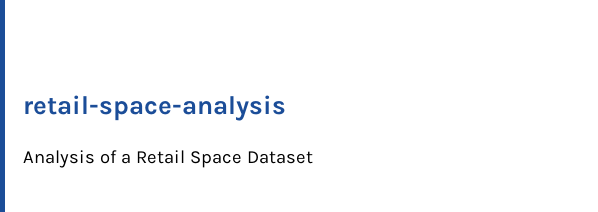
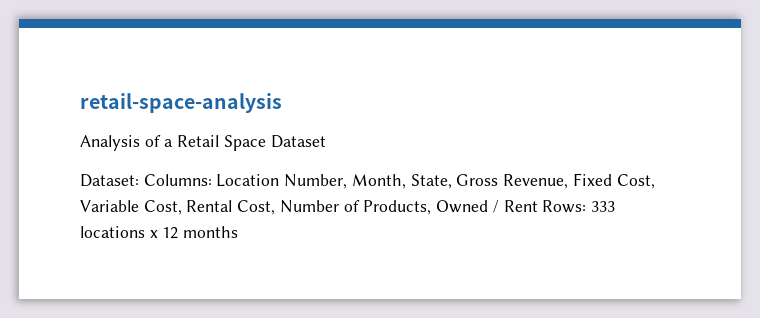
(313, 157) none -> [80,173,655,189] [80,200,615,215] [80,226,239,239] // Dataset: Columns: Location Number, Month, State, Gross Revenue, Fixed Cost, Variable Cost, Rental Cost, Number of Products, Owned / Rent Rows: 333 locations x 12 months

